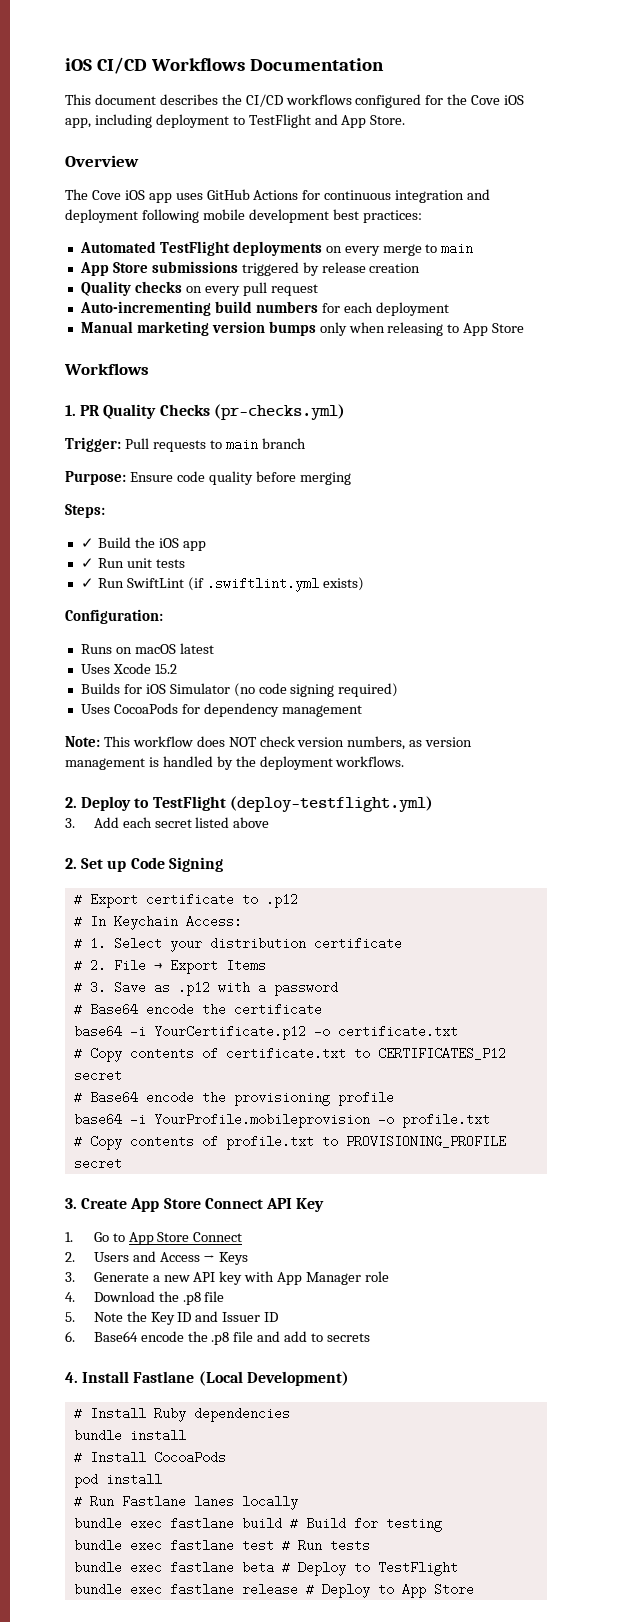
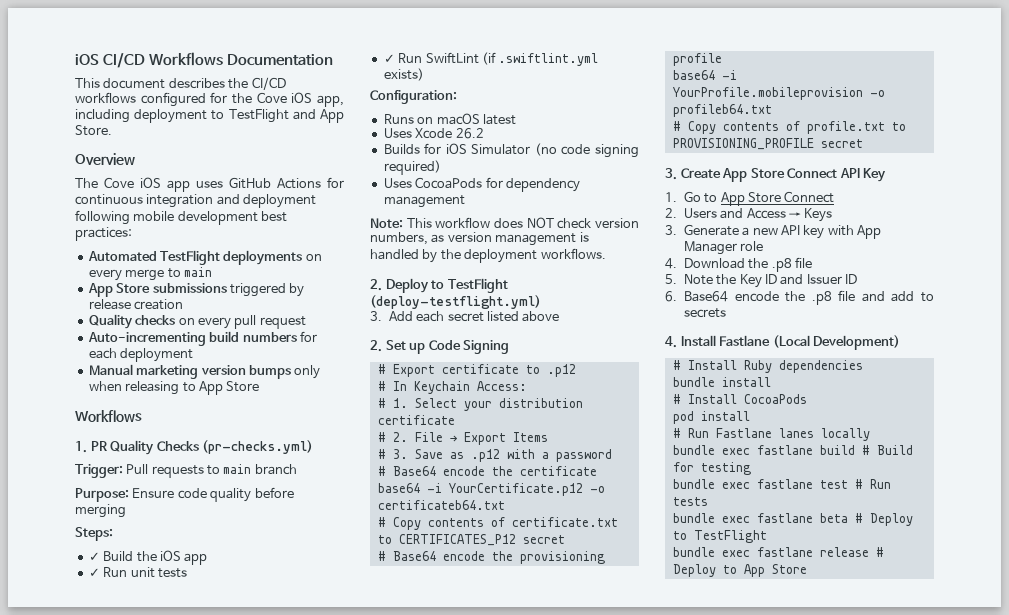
[154,664,177,674] 15.2 -> [455,128,484,139] 26.2
[337,1025,458,1038] certificate.txt -> [377,500,505,510] certificateb64.txt
[401,1113,490,1128] profile.txt -> [672,104,772,117] profileb64.txt

